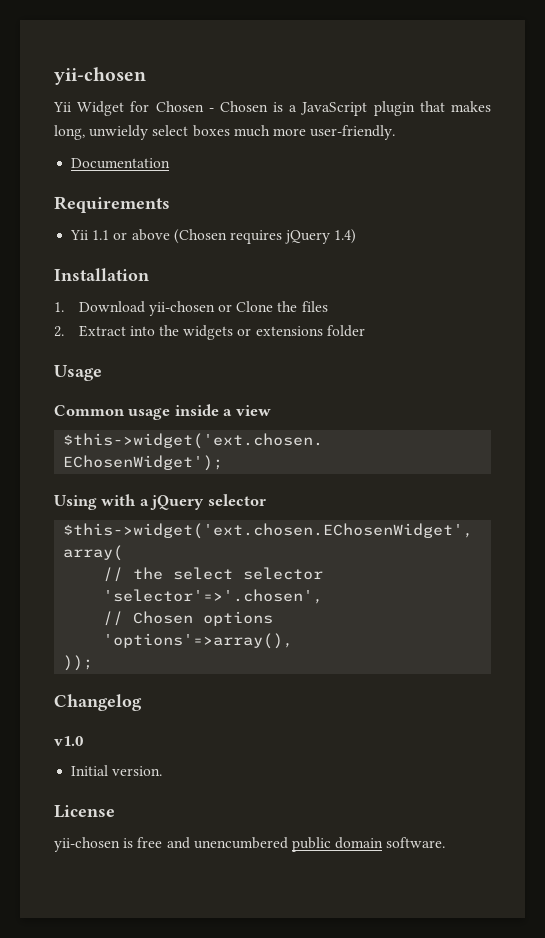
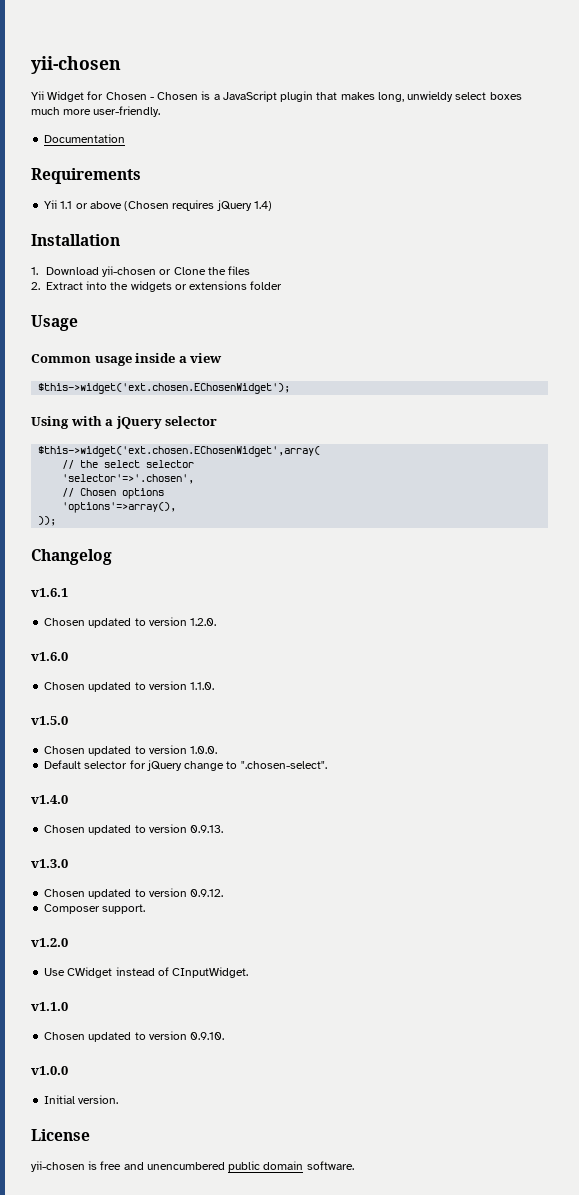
[54,736,83,746] v1.0 -> [31,588,68,597] [44,617,217,628] [31,652,68,661] [44,681,215,692] [31,716,68,725] [44,745,218,756] [44,760,327,771] [31,795,68,804] [44,824,224,835] [31,859,68,868] [44,888,224,899] [44,904,146,914] [31,938,68,947] [44,967,249,978] [31,1002,68,1011] [44,1031,225,1042] [31,1066,68,1075] v1.6.1 // Chosen updated to version 1.2.0. // v1.6.0 // Chosen updated to version 1.1.0. // v1.5.0 // Chosen updated to version 1.0.0. // Default selector for jQuery change to ".chosen-select". // v1.4.0 // Chosen updated to version 0.9.13. // v1.3.0 // Chosen updated to version 0.9.12. // Composer support. // v1.2.0 // Use CWidget instead of CInputWidget. // v1.1.0 // Chosen updated to version 0.9.10. // v1.0.0

